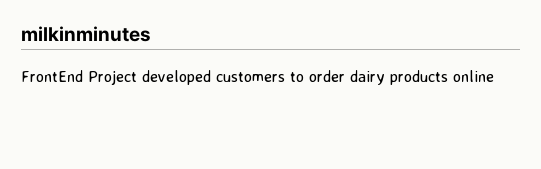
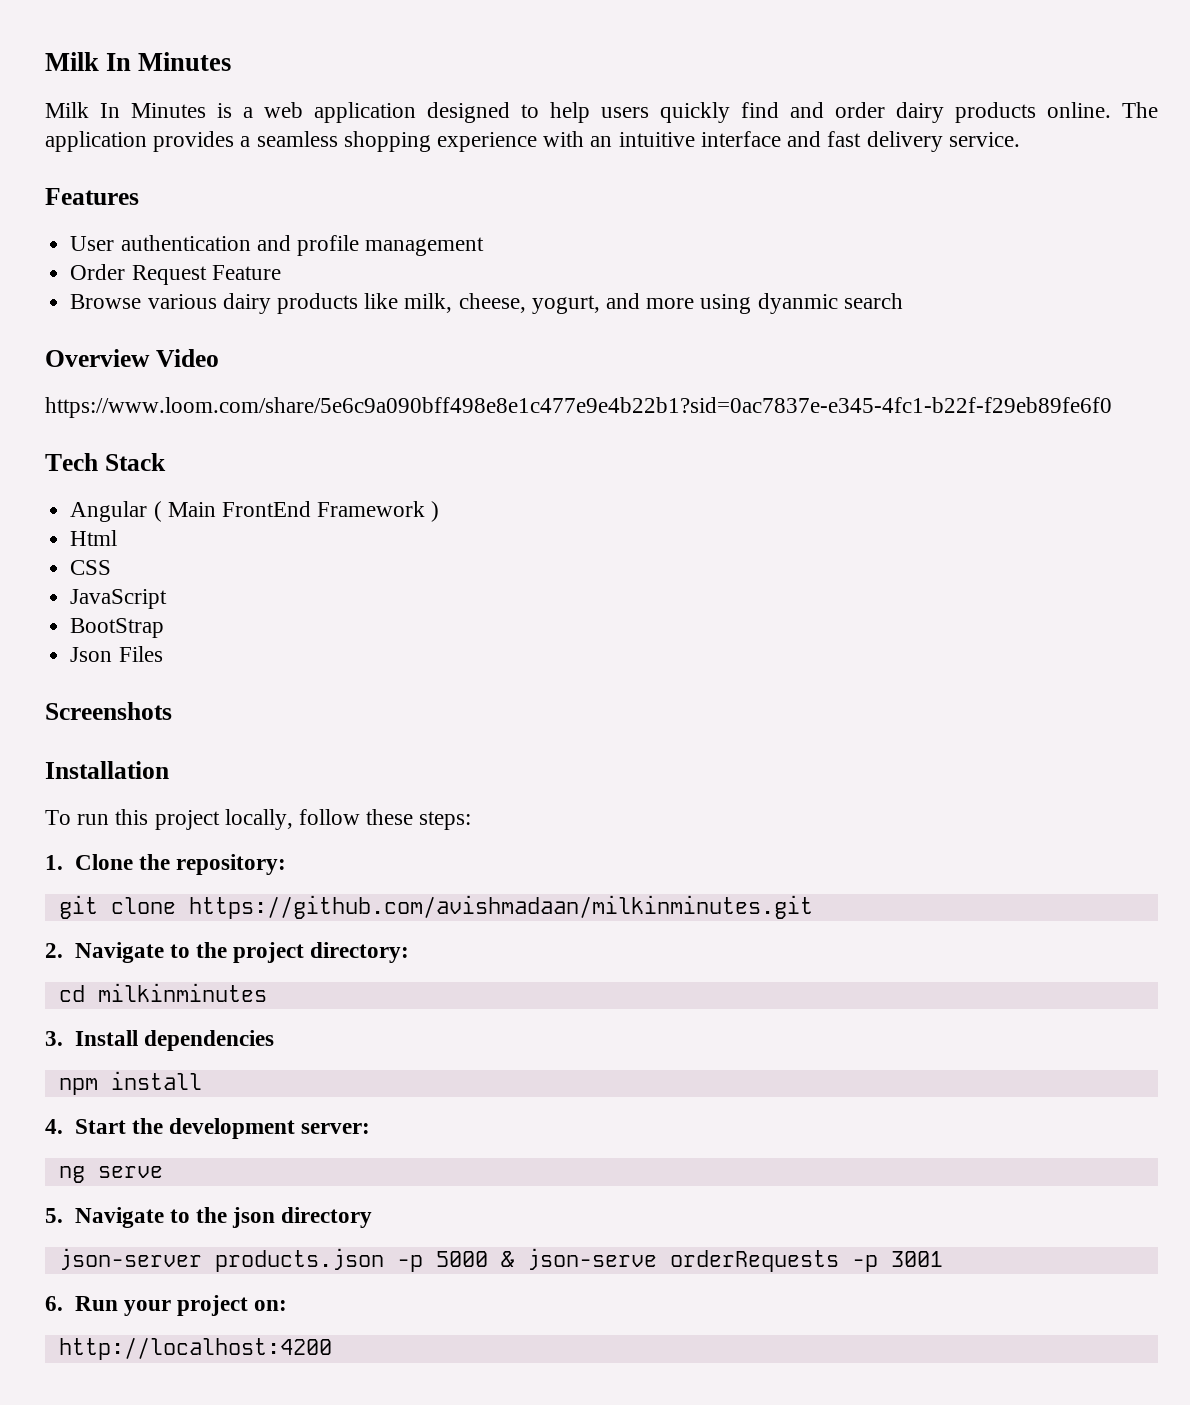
[21,26,151,42] [21,70,494,85] milkinminutes // FrontEnd Project developed customers to order dairy products online -> [45,52,232,71] [45,102,1158,123] [45,131,1020,152] [45,188,139,205] [70,235,485,256] [70,264,281,285] [70,293,903,314] [45,349,219,367] [45,397,1112,418] [45,453,166,471] [70,501,440,522] [70,530,118,546] [70,560,112,575] [70,589,168,609] [70,618,165,638] [70,646,163,662] [45,702,172,720] [45,761,169,779] [45,809,472,830] [45,854,286,875] [58,895,813,919] [45,942,410,963] [58,983,267,1002] [45,1030,274,1051] [58,1071,202,1095] [45,1118,371,1139] [58,1166,163,1183] [45,1207,373,1228] [58,1248,943,1272] [45,1295,288,1316] [58,1337,332,1360] Milk In Minutes // Milk In Minutes is a web application designed to help users quickly find and order dairy products online. The application provides a seamless shopping experience with an intuitive interface and fast delivery service. // Features // User authentication and profile management // Order Request Feature // Browse various dairy products like milk, cheese, yogurt, and more using dyanmic search // Overview Video // https://www.loom.com/share/5e6c9a090bff498e8e1c477e9e4b22b1?sid=0ac7837e-e345-4fc1-b22f-f29eb89fe6f0 // Tech Stack // Angular ( Main FrontEnd Framework ) // Html // CSS // JavaScript // BootStrap // Json Files // Screenshots // Installation // To run this project locally, follow these steps: // 1. Clone the repository: // git clone https://github.com/avishmadaan/milkinminutes.git // 2. Navigate to the project directory: // cd milkinminutes // 3. Install dependencies // npm install // 4. Start the development server: // ng serve // 5. Navigate to the json directory // json-server products.json -p 5000 & json-serve orderRequests -p 3001 // 6. Run your project on: // http://localhost:4200

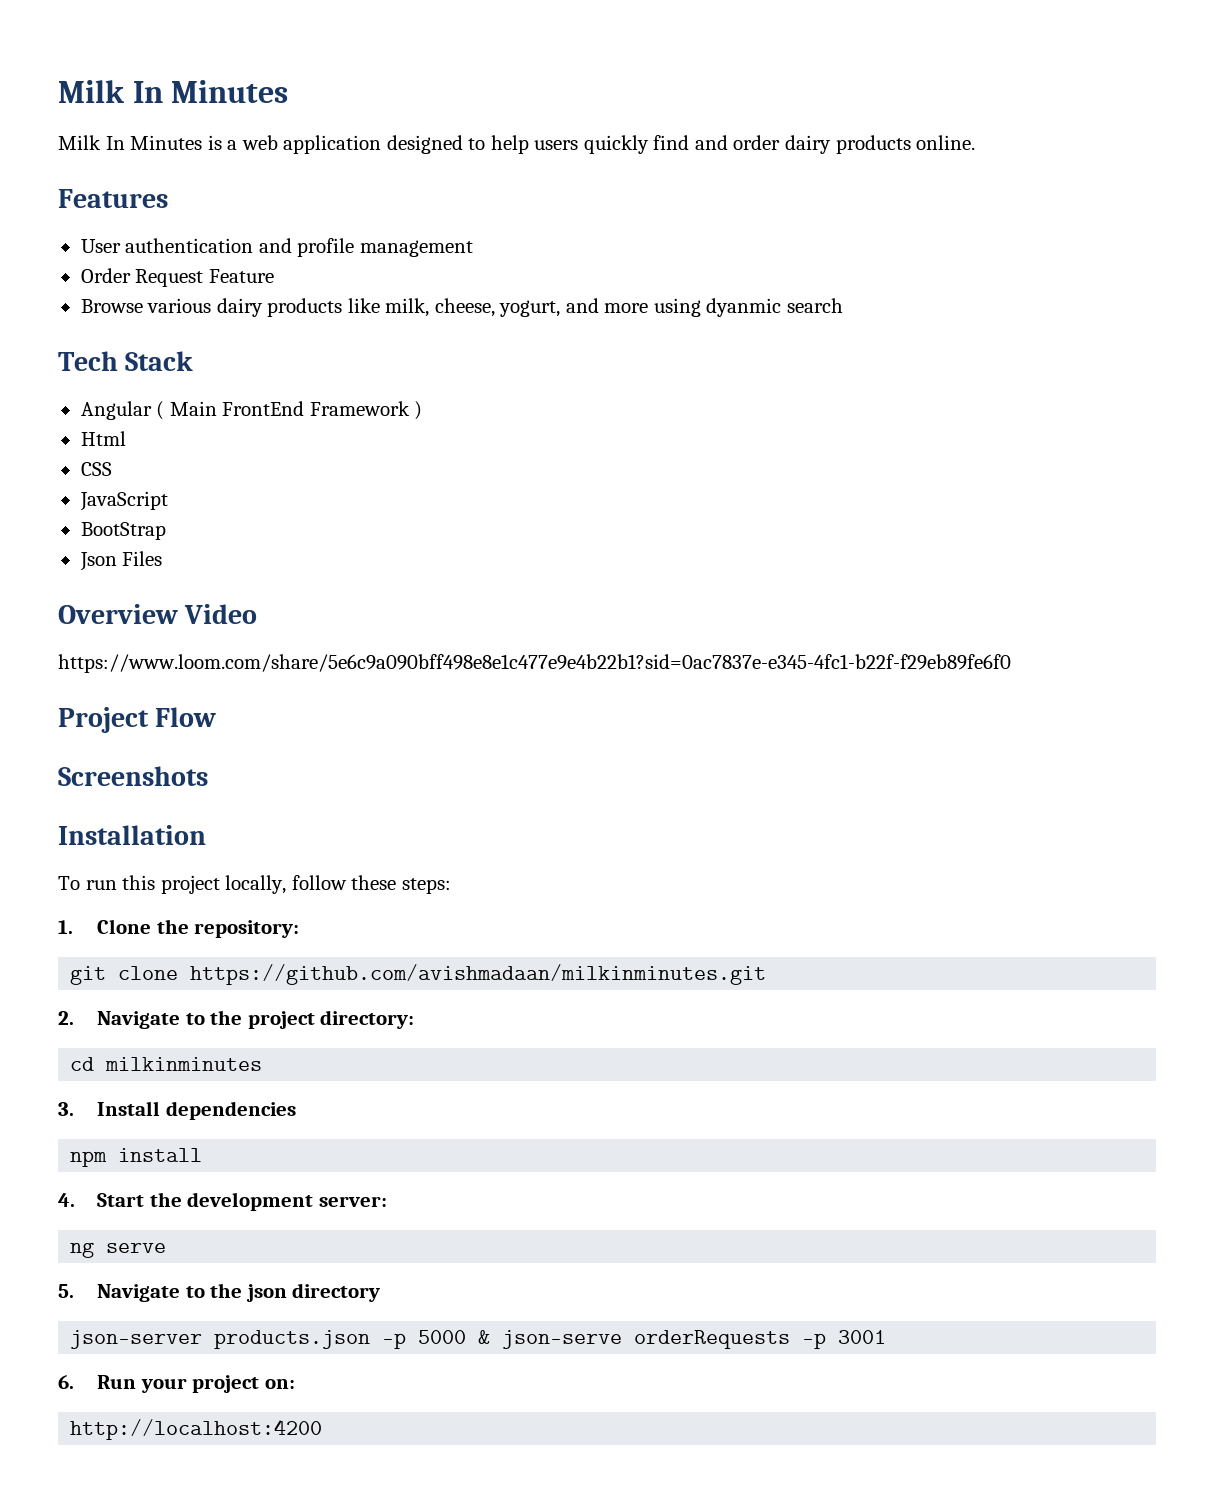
[1122,102,1158,118] [45,131,1020,152] The application provides a seamless shopping experience with an intuitive interface and fast delivery service. -> (976, 142) none
[45,349,219,367] [45,397,1112,418] // Overview Video // https://www.loom.com/share/5e6c9a090bff498e8e1c477e9e4b22b1?sid=0ac7837e-e345-4fc1-b22f-f29eb89fe6f0 -> (843, 305) none
(163, 654) none -> [58,604,258,624] [58,654,1011,673] [58,707,217,733] // Overview Video // https://www.loom.com/share/5e6c9a090bff498e8e1c477e9e4b22b1?sid=0ac7837e-e345-4fc1-b22f-f29eb89fe6f0 // Project Flow

